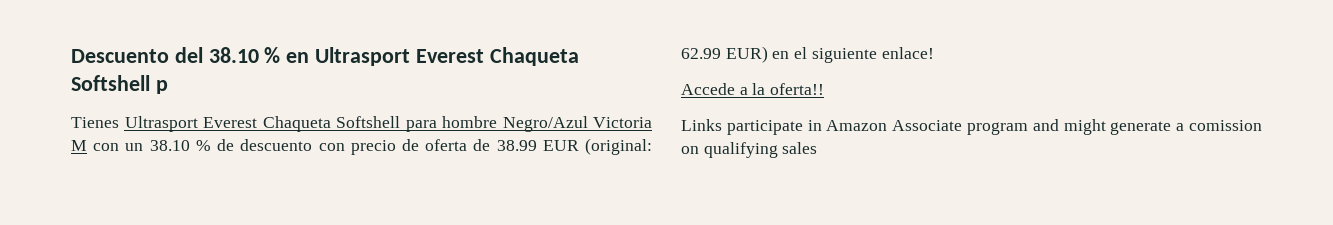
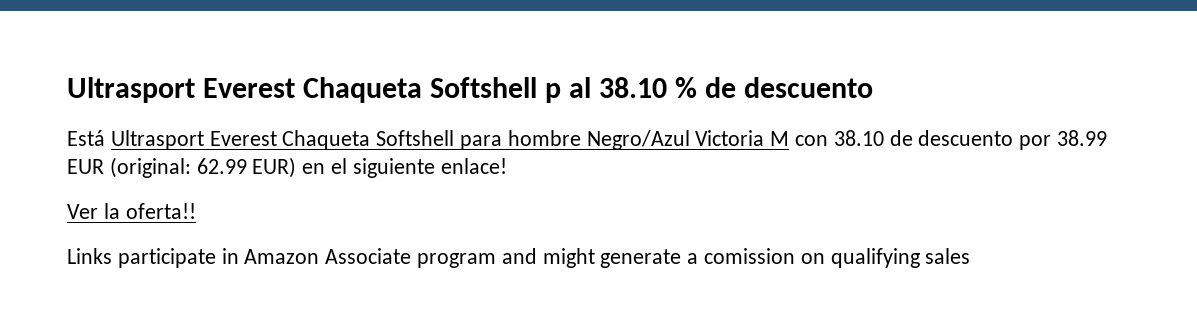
[71,47,310,63] Descuento del 38.10 % en -> (67, 90) none
[71,117,119,128] // Tienes -> [568,77,873,98] [67,130,105,146] al 38.10 % de descuento // Está
[125,139,491,155] un 38.10 % de descuento con precio de oferta de -> [833,130,1052,150] 38.10 de descuento por
[681,83,748,95] Accede a -> [67,204,98,219] Ver

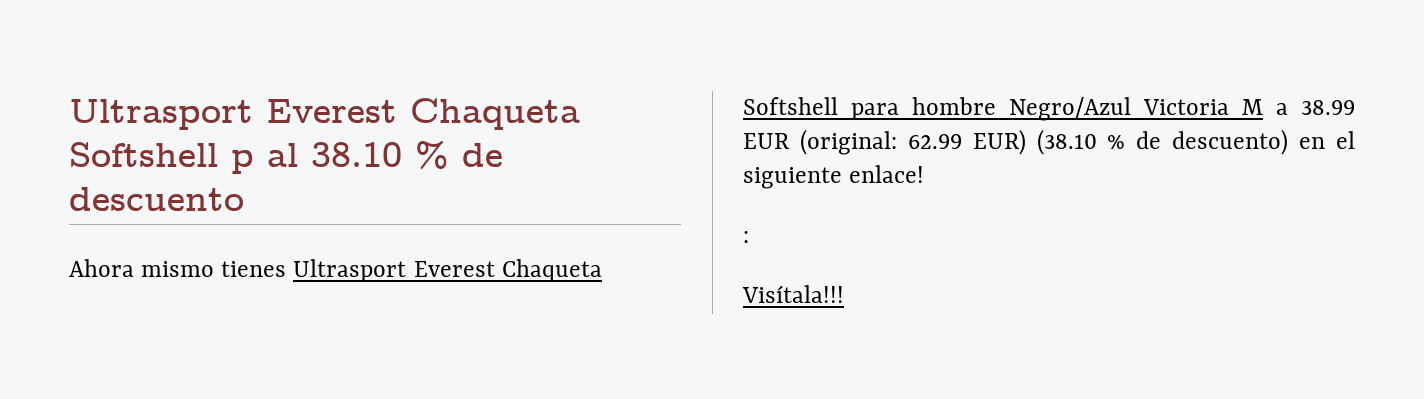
[67,130,105,146] Está -> [69,259,287,277] Ahora mismo tienes
[795,130,1052,150] con 38.10 de descuento por -> [1276,103,1288,115] a
(297, 167) none -> [1036,129,1289,155] (38.10 % de descuento)
[67,203,196,219] [67,248,971,268] Ver la oferta!! // Links participate in Amazon Associate program and might generate a comission on qualifying sales -> [743,231,749,243] [742,285,844,303] : // Visítala!!!

